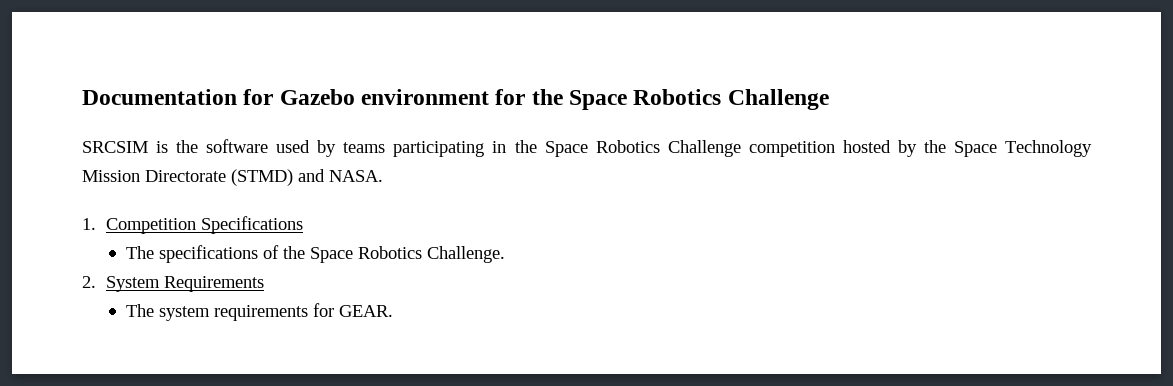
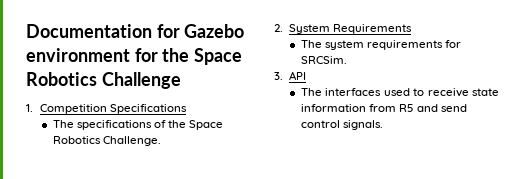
[82,139,1092,157] [82,169,383,186] // SRCSIM is the software used by teams participating in the Space Robotics Challenge competition hosted by the Space Technology Mission Directorate (STMD) and NASA. -> (181, 80) none
[338,305,393,317] GEAR. -> [300,56,347,64] [274,71,306,80] [300,88,500,97] [300,104,467,112] [300,120,383,130] SRCSim. // 3. API // The interfaces used to receive state information from R5 and send control signals.

